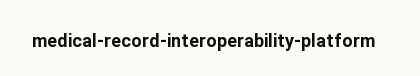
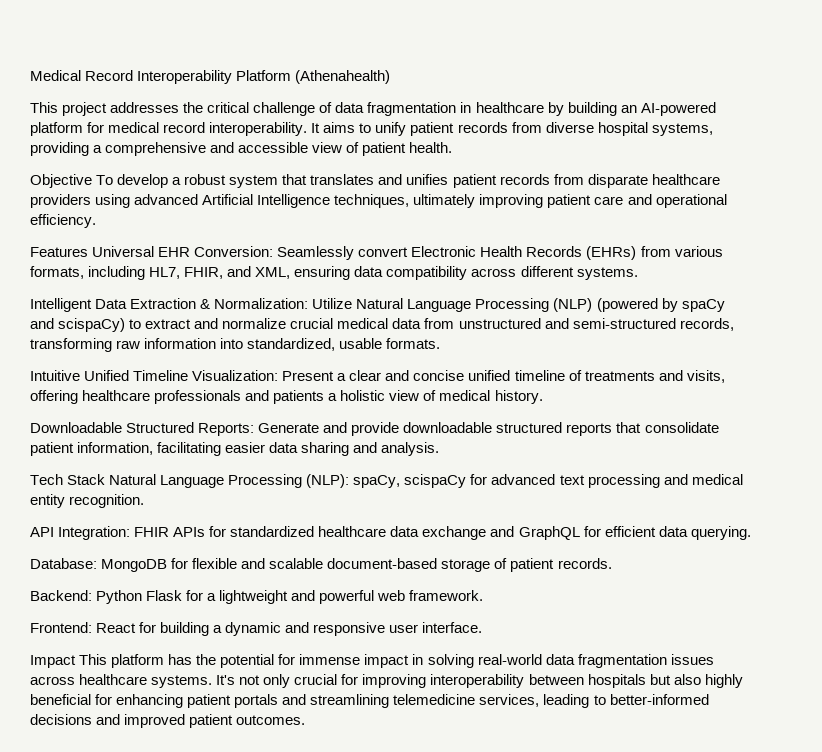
[32,33,375,51] medical-record-interoperability-platform -> [30,70,391,84] [30,102,716,116] [30,122,713,136] [30,142,453,156] [30,174,720,188] [30,194,727,208] [30,214,96,228] [30,246,723,260] [30,266,638,280] [30,298,725,312] [30,318,734,332] [30,338,441,352] [30,370,725,383] [30,390,543,404] [30,422,719,436] [30,442,440,456] [30,474,743,488] [30,494,145,508] [30,526,751,540] [30,558,612,572] [30,590,484,604] [30,622,483,636] [30,654,714,668] [30,674,743,688] [30,694,709,708] [30,714,306,728] Medical Record Interoperability Platform (Athenahealth) // This project addresses the critical challenge of data fragmentation in healthcare by building an AI-powered platform for medical record interoperability. It aims to unify patient records from diverse hospital systems, providing a comprehensive and accessible view of patient health. // Objective To develop a robust system that translates and unifies patient records from disparate healthcare providers using advanced Artificial Intelligence techniques, ultimately improving patient care and operational efficiency. // Features Universal EHR Conversion: Seamlessly convert Electronic Health Records (EHRs) from various formats, including HL7, FHIR, and XML, ensuring data compatibility across different systems. // Intelligent Data Extraction & Normalization: Utilize Natural Language Processing (NLP) (powered by spaCy and scispaCy) to extract and normalize crucial medical data from unstructured and semi-structured records, transforming raw information into standardized, usable formats. // Intuitive Unified Timeline Visualization: Present a clear and concise unified timeline of treatments and visits, offering healthcare professionals and patients a holistic view of medical history. // Downloadable Structured Reports: Generate and provide downloadable structured reports that consolidate patient information, facilitating easier data sharing and analysis. // Tech Stack Natural Language Processing (NLP): spaCy, scispaCy for advanced text processing and medical entity recognition. // API Integration: FHIR APIs for standardized healthcare data exchange and GraphQL for efficient data querying. // Database: MongoDB for flexible and scalable document-based storage of patient records. // Backend: Python Flask for a lightweight and powerful web framework. // Frontend: React for building a dynamic and responsive user interface. // Impact This platform has the potential for immense impact in solving real-world data fragmentation issues across healthcare systems. It's not only crucial for improving interoperability between hospitals but also highly beneficial for enhancing patient portals and streamlining telemedicine services, leading to better-informed decisions and improved patient outcomes.

